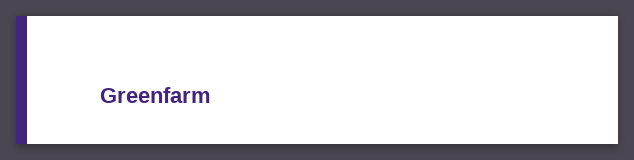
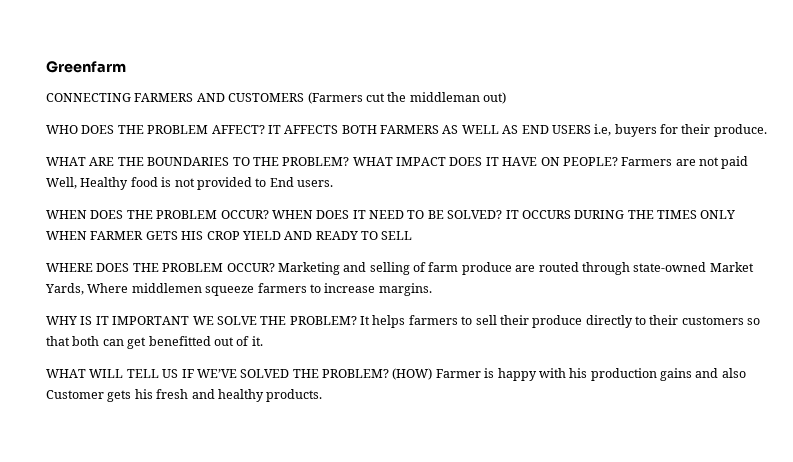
(211, 95) none -> [46,92,506,104] [46,124,767,137] [46,156,749,169] [46,177,333,190] [46,210,736,219] [46,231,413,240] [46,262,754,275] [45,283,432,296] [46,315,761,328] [46,336,263,349] [46,368,746,381] [46,389,323,402] // CONNECTING FARMERS AND CUSTOMERS (Farmers cut the middleman out) // WHO DOES THE PROBLEM AFFECT? IT AFFECTS BOTH FARMERS AS WELL AS END USERS i.e, buyers for their produce. // WHAT ARE THE BOUNDARIES TO THE PROBLEM? WHAT IMPACT DOES IT HAVE ON PEOPLE? Farmers are not paid Well, Healthy food is not provided to End users. // WHEN DOES THE PROBLEM OCCUR? WHEN DOES IT NEED TO BE SOLVED? IT OCCURS DURING THE TIMES ONLY WHEN FARMER GETS HIS CROP YIELD AND READY TO SELL // WHERE DOES THE PROBLEM OCCUR? Marketing and selling of farm produce are routed through state-owned Market Yards, Where middlemen squeeze farmers to increase margins. // WHY IS IT IMPORTANT WE SOLVE THE PROBLEM? It helps farmers to sell their produce directly to their customers so that both can get benefitted out of it. // WHAT WILL TELL US IF WE’VE SOLVED THE PROBLEM? (HOW) Farmer is happy with his production gains and also Customer gets his fresh and healthy products.

